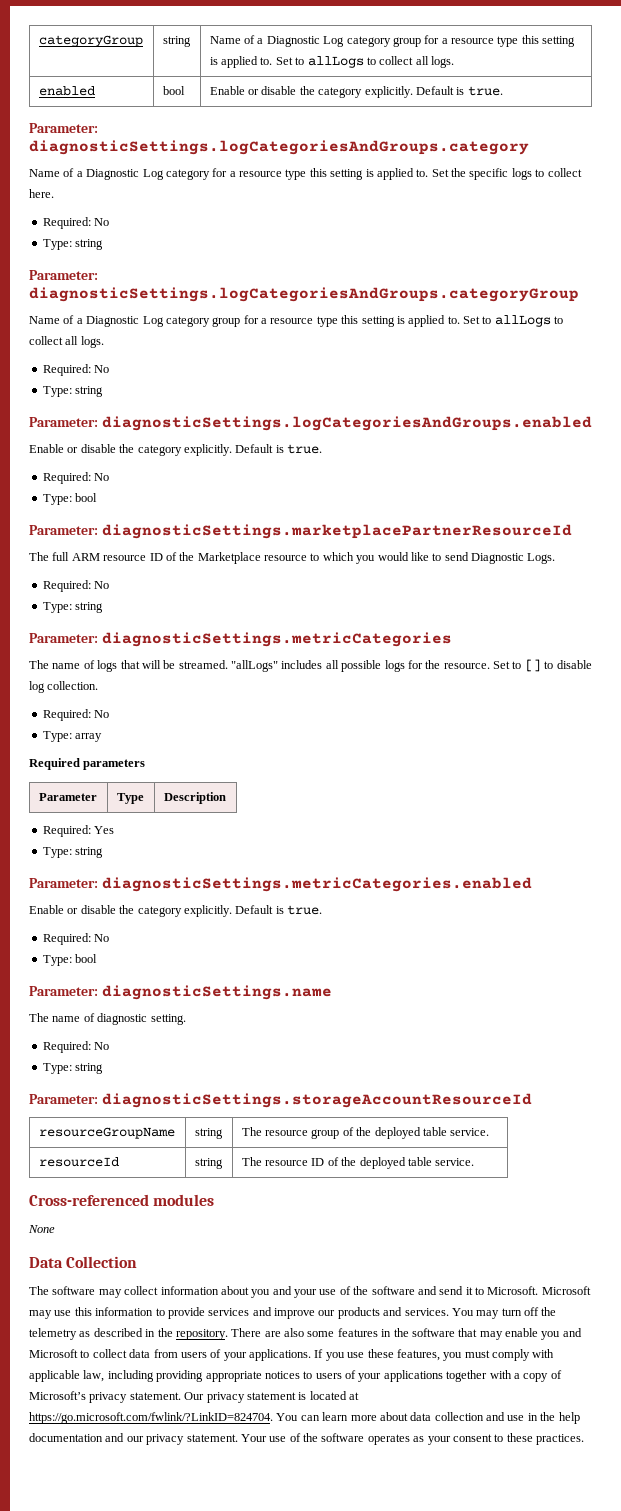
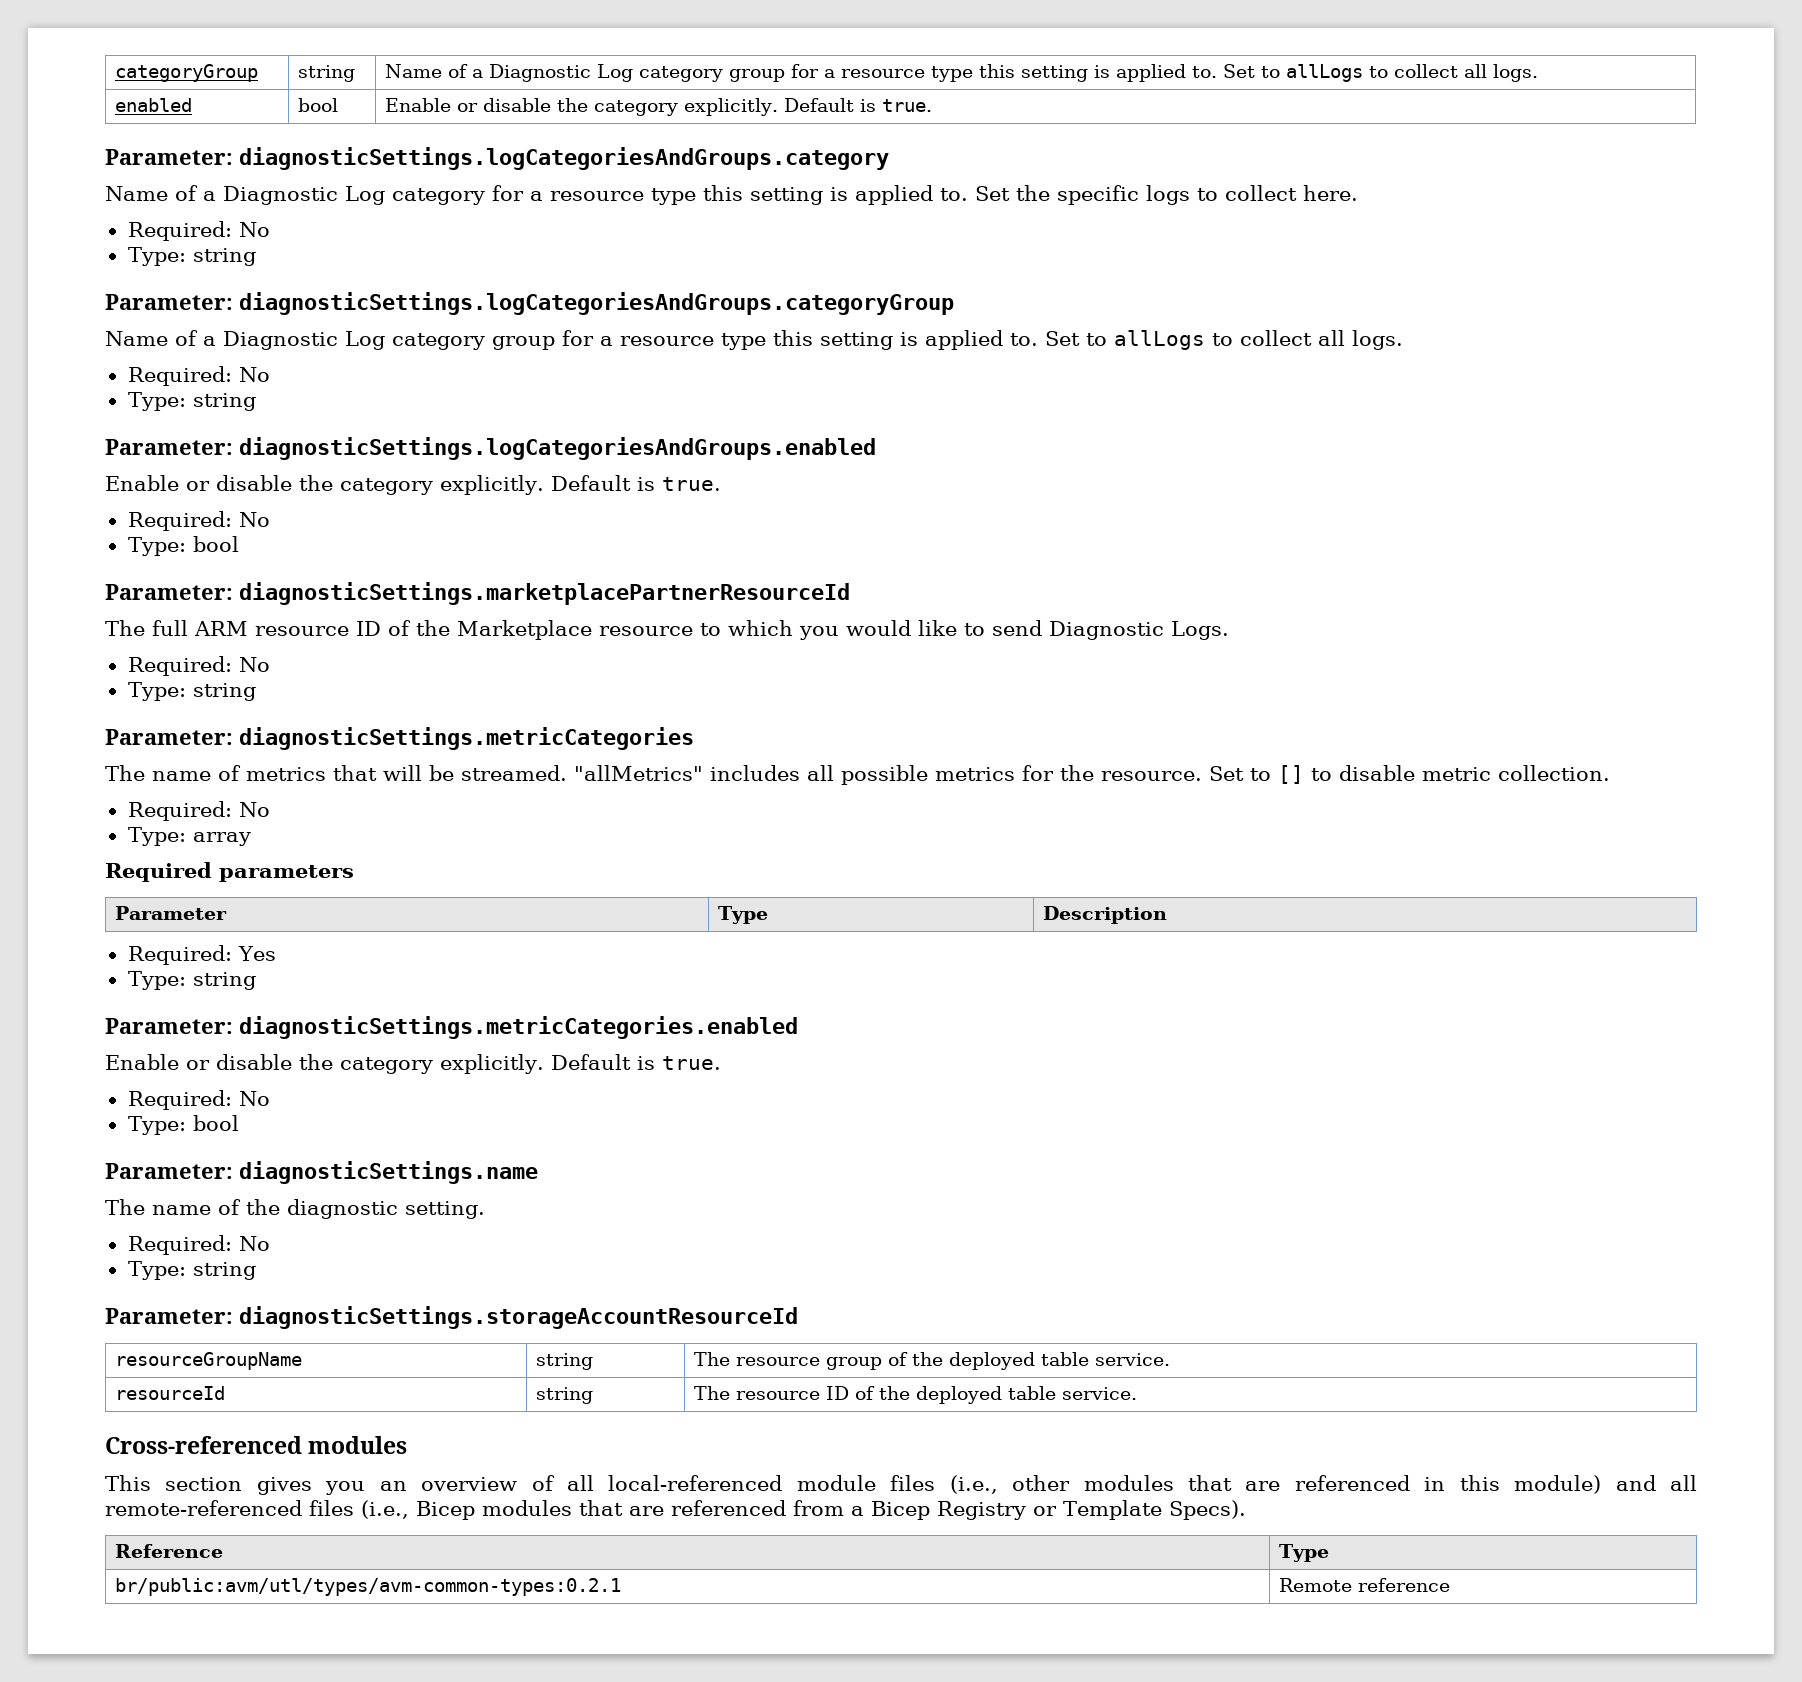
[97,660,118,672] logs -> [246,767,326,781] metrics
[231,660,278,672] "allLogs" -> [574,765,703,781] "allMetrics"
[384,660,405,672] logs -> [935,767,1015,781] metrics
[29,681,45,693] log -> [1422,767,1491,781] metric
(95, 1017) none -> [246,1199,280,1215] the
[28,1225,55,1233] [29,1256,138,1268] [29,1286,591,1298] [29,1307,557,1319] [29,1328,582,1340] [29,1349,555,1361] [29,1370,562,1382] [29,1391,359,1403] [29,1412,580,1424] [29,1433,584,1445] None // Data Collection // The software may collect information about you and your use of the software and send it to Microsoft. Microsoft may use this information to provide services and improve our products and services. You may turn off the telemetry as described in the repository. There are also some features in the software that may enable you and Microsoft to collect data from users of your applications. If you use these features, you must comply with applicable law, including providing appropriate notices to users of your applications together with a copy of Microsoft’s privacy statement. Our privacy statement is located at https://go.microsoft.com/fwlink/?LinkID=824704. You can learn more about data collection and use in the help documentation and our privacy statement. Your use of the software operates as your consent to these practices. -> [105,1475,1697,1495] [105,1500,1246,1520] [115,1544,224,1558] [1279,1544,1330,1562] [115,1578,622,1596] [1279,1578,1451,1592] This section gives you an overview of all local-referenced module files (i.e., other modules that are referenced in this module) and all remote-referenced files (i.e., Bicep modules that are referenced from a Bicep Registry or Template Specs). // Reference | Type // br/public:avm/utl/types/avm-common-types:0.2.1 | Remote reference

